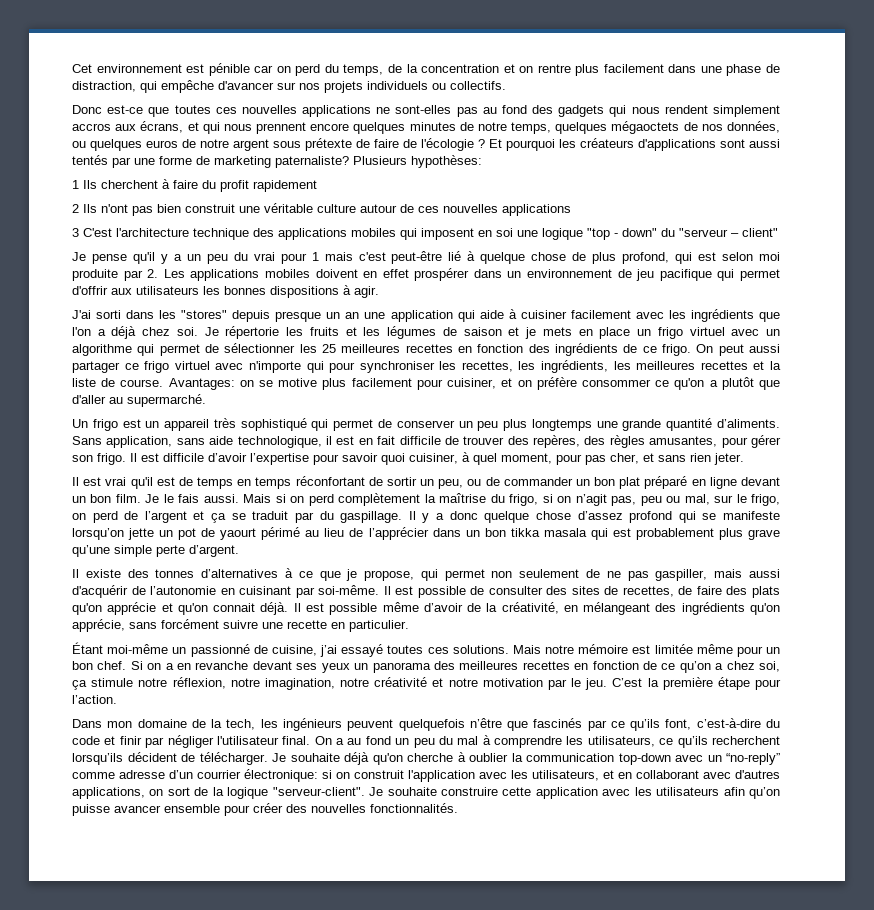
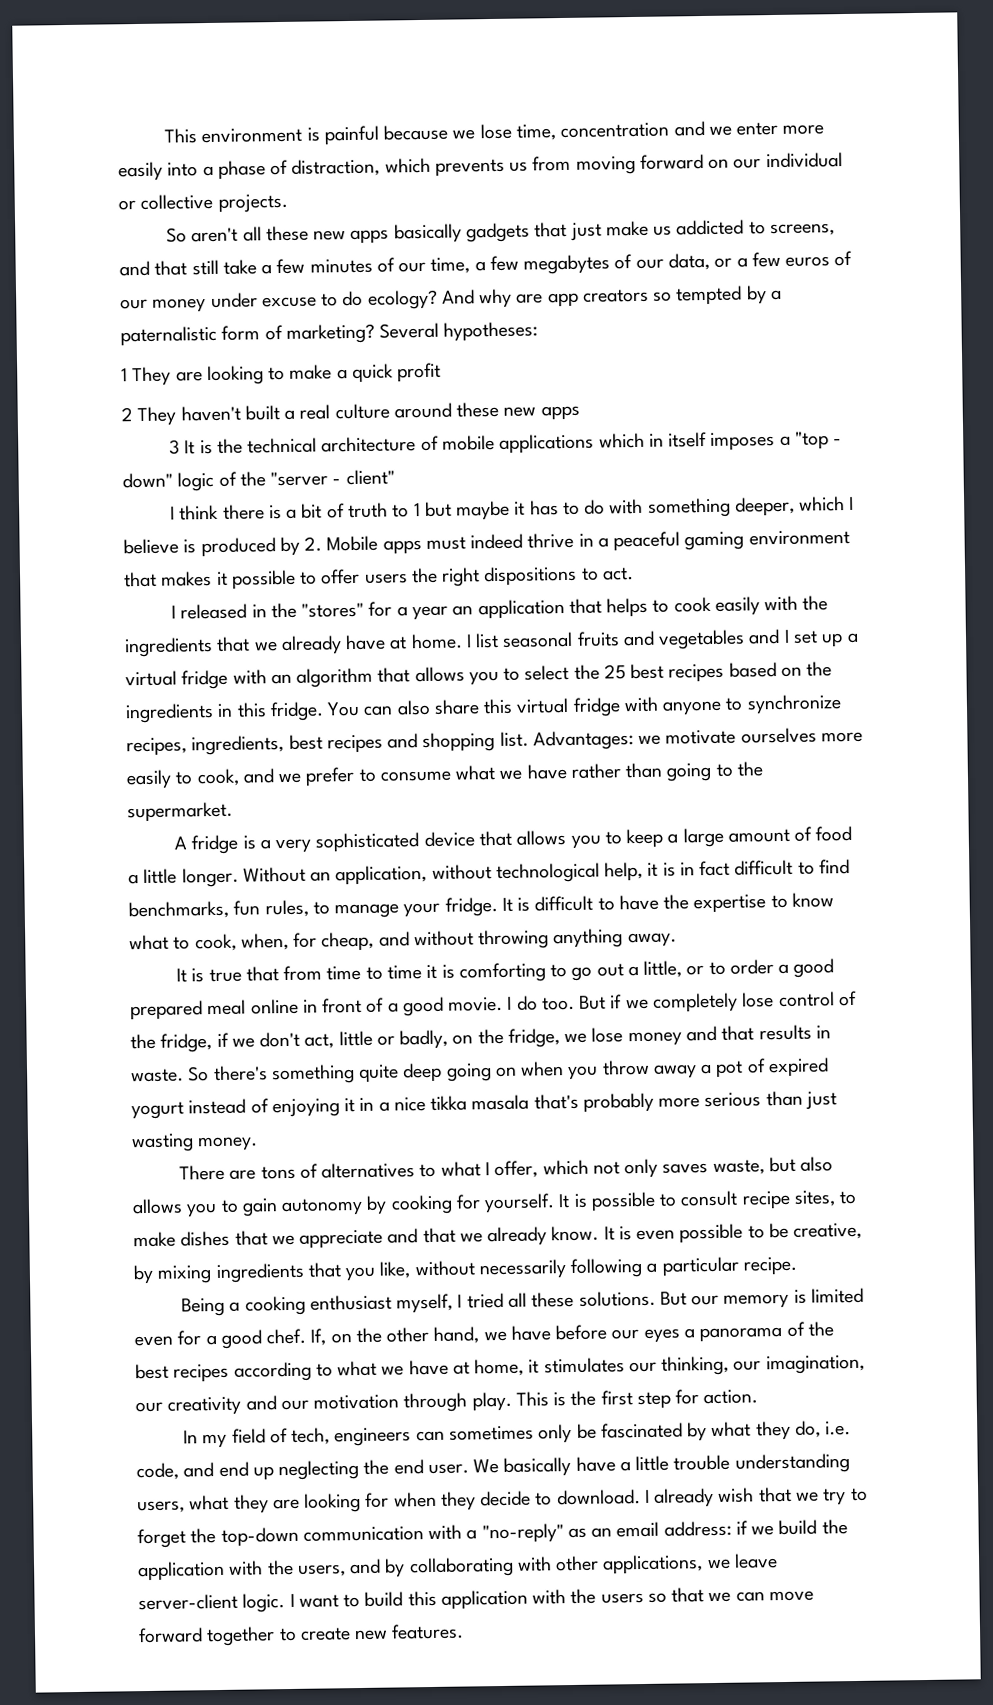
[72,63,780,76] [72,80,506,93] [72,105,780,117] [72,121,780,134] [72,138,780,151] [72,155,482,168] [72,179,216,189] Cet environnement est pénible car on perd du temps, de la concentration et on rentre plus facilement dans une phase de distraction, qui empêche d'avancer sur nos projets individuels ou collectifs. // Donc est-ce que toutes ces nouvelles applications ne sont-elles pas au fond des gadgets qui nous rendent simplement accros aux écrans, et qui nous prennent encore quelques minutes de notre temps, quelques mégaoctets de nos données, ou quelques euros de notre argent sous prétexte de faire de l'écologie ? Et pourquoi les créateurs d'applications sont aussi tentés par une forme de marketing paternaliste? Plusieurs hypothèses: // 1 Ils cherchent à faire du -> [164,120,825,146] [118,152,843,182] [118,193,288,213] [166,219,835,245] [119,250,853,277] [120,285,782,313] [120,321,539,347] [121,363,394,387] This environment is painful because we lose time, concentration and we enter more easily into a phase of distraction, which prevents us from moving forward on our individual or collective projects. // So aren't all these new apps basically gadgets that just make us addicted to screens, and that still take a few minutes of our time, a few megabytes of our data, or a few euros of our money under excuse to do ecology? And why are app creators so tempted by a paternalistic form of marketing? Several hypotheses: // 1 They are looking to make a quick
[253,180,317,192] rapidement -> (442, 372) none
[83,203,571,216] [72,228,778,240] [72,251,781,264] [72,268,781,281] [72,285,379,298] [72,309,780,322] [72,326,781,339] [72,343,781,356] [72,360,782,373] [72,377,781,390] [72,394,206,407] [72,418,781,431] [72,435,782,448] [72,452,744,465] [72,476,780,489] [72,493,781,506] [72,511,780,523] [72,527,780,540] [72,545,239,557] [72,568,780,581] [72,585,780,598] [72,602,780,615] [72,619,409,632] [72,642,780,657] [72,661,780,673] [72,677,781,690] [72,695,117,704] [72,718,781,731] [72,735,781,748] [72,752,780,765] [72,769,780,782] [72,787,780,799] [72,803,458,816] Ils n'ont pas bien construit une véritable culture autour de ces nouvelles applications // 3 C'est l'architecture technique des applications mobiles qui imposent en soi une logique "top - down" du "serveur – client" // Je pense qu'il y a un peu du vrai pour 1 mais c'est peut-être lié à quelque chose de plus profond, qui est selon moi produite par 2. Les applications mobiles doivent en effet prospérer dans un environnement de jeu pacifique qui permet d'offrir aux utilisateurs les bonnes dispositions à agir. // J'ai sorti dans les "stores" depuis presque un an une application qui aide à cuisiner facilement avec les ingrédients que l'on a déjà chez soi. Je répertorie les fruits et les légumes de saison et je mets en place un frigo virtuel avec un algorithme qui permet de sélectionner les 25 meilleures recettes en fonction des ingrédients de ce frigo. On peut aussi partager ce frigo virtuel avec n'importe qui pour synchroniser les recettes, les ingrédients, les meilleures recettes et la liste de course. Avantages: on se motive plus facilement pour cuisiner, et on préfère consommer ce qu'on a plutôt que d'aller au supermarché. // Un frigo est un appareil très sophistiqué qui permet de conserver un peu plus longtemps une grande quantité d’aliments. Sans application, sans aide technologique, il est en fait difficile de trouver des repères, des règles amusantes, pour gérer son frigo. Il est difficile d’avoir l’expertise pour savoir quoi cuisiner, à quel moment, pour pas cher, et sans rien jeter. // Il est vrai qu'il est de temps en temps réconfortant de sortir un peu, ou de commander un bon plat préparé en ligne devant un bon film. Je le fais aussi. Mais si on perd complètement la maîtrise du frigo, si on n’agit pas, peu ou mal, sur le frigo, on perd de l’argent et ça se traduit par du gaspillage. Il y a donc quelque chose d’assez profond qui se manifeste lorsqu’on jette un pot de yaourt périmé au lieu de l’apprécier dans un bon tikka masala qui est probablement plus grave qu’une simple perte d’argent. // Il existe des tonnes d’alternatives à ce que je propose, qui permet non seulement de ne pas gaspiller, mais aussi d'acquérir de l’autonomie en cuisinant par soi-même. Il est possible de consulter des sites de recettes, de faire des plats qu'on apprécie et qu'on connait déjà. Il est possible même d’avoir de la créativité, en mélangeant des ingrédients qu'on apprécie, sans forcément suivre une recette en particulier. // Étant moi-même un passionné de cuisine, j’ai essayé toutes ces solutions. Mais notre mémoire est limitée même pour un bon chef. Si on a en revanche devant ses yeux un panorama des meilleures recettes en fonction de ce qu’on a chez soi, ça stimule notre réflexion, notre imagination, notre créativité et notre motivation par le jeu. C’est la première étape pour l’action. // Dans mon domaine de la tech, les ingénieurs peuvent quelquefois n’être que fascinés par ce qu’ils font, c’est-à-dire du code et finir par négliger l'utilisateur final. On a au fond un peu du mal à comprendre les utilisateurs, ce qu’ils recherchent lorsqu’ils décident de télécharger. Je souhaite déjà qu'on cherche à oublier la communication top-down avec un “no-reply” comme adresse d’un courrier électronique: si on construit l'application avec les utilisateurs, et en collaborant avec d'autres applications, on sort de la logique "serveur-client". Je souhaite construire cette application avec les utilisateurs afin qu’on puisse avancer ensemble pour créer des nouvelles fonctionnalités. -> [137,401,580,427] [169,431,843,455] [122,469,395,492] [170,496,855,521] [123,529,850,558] [124,565,634,590] [171,595,829,621] [124,628,859,658] [125,661,833,690] [125,694,842,724] [126,727,863,757] [126,761,763,790] [127,801,233,823] [174,825,853,855] [128,859,850,888] [128,892,834,920] [129,928,677,952] [176,958,835,983] [130,990,857,1021] [130,1024,831,1053] [131,1057,829,1085] [131,1090,837,1120] [131,1133,259,1153] [179,1156,834,1181] [132,1190,858,1218] [133,1222,863,1249] [133,1256,797,1285] [181,1287,864,1317] [134,1321,834,1349] [135,1354,865,1383] [135,1389,759,1416] [183,1420,852,1449] [136,1453,850,1481] [137,1486,868,1514] [137,1519,848,1549] [137,1553,778,1582] [138,1587,814,1613] [138,1623,465,1647] They haven't built a real culture around these new apps // 3 It is the technical architecture of mobile applications which in itself imposes a "top - down" logic of the "server - client" // I think there is a bit of truth to 1 but maybe it has to do with something deeper, which I believe is produced by 2. Mobile apps must indeed thrive in a peaceful gaming environment that makes it possible to offer users the right dispositions to act. // I released in the "stores" for a year an application that helps to cook easily with the ingredients that we already have at home. I list seasonal fruits and vegetables and I set up a virtual fridge with an algorithm that allows you to select the 25 best recipes based on the ingredients in this fridge. You can also share this virtual fridge with anyone to synchronize recipes, ingredients, best recipes and shopping list. Advantages: we motivate ourselves more easily to cook, and we prefer to consume what we have rather than going to the supermarket. // A fridge is a very sophisticated device that allows you to keep a large amount of food a little longer. Without an application, without technological help, it is in fact difficult to find benchmarks, fun rules, to manage your fridge. It is difficult to have the expertise to know what to cook, when, for cheap, and without throwing anything away. // It is true that from time to time it is comforting to go out a little, or to order a good prepared meal online in front of a good movie. I do too. But if we completely lose control of the fridge, if we don't act, little or badly, on the fridge, we lose money and that results in waste. So there's something quite deep going on when you throw away a pot of expired yogurt instead of enjoying it in a nice tikka masala that's probably more serious than just wasting money. // There are tons of alternatives to what I offer, which not only saves waste, but also allows you to gain autonomy by cooking for yourself. It is possible to consult recipe sites, to make dishes that we appreciate and that we already know. It is even possible to be creative, by mixing ingredients that you like, without necessarily following a particular recipe. // Being a cooking enthusiast myself, I tried all these solutions. But our memory is limited even for a good chef. If, on the other hand, we have before our eyes a panorama of the best recipes according to what we have at home, it stimulates our thinking, our imagination, our creativity and our motivation through play. This is the first step for action. // In my field of tech, engineers can sometimes only be fascinated by what they do, i.e. code, and end up neglecting the end user. We basically have a little trouble understanding users, what they are looking for when they decide to download. I already wish that we try to forget the top-down communication with a "no-reply" as an email address: if we build the application with the users, and by collaborating with other applications, we leave server-client logic. I want to build this application with the users so that we can move forward together to create new features.

